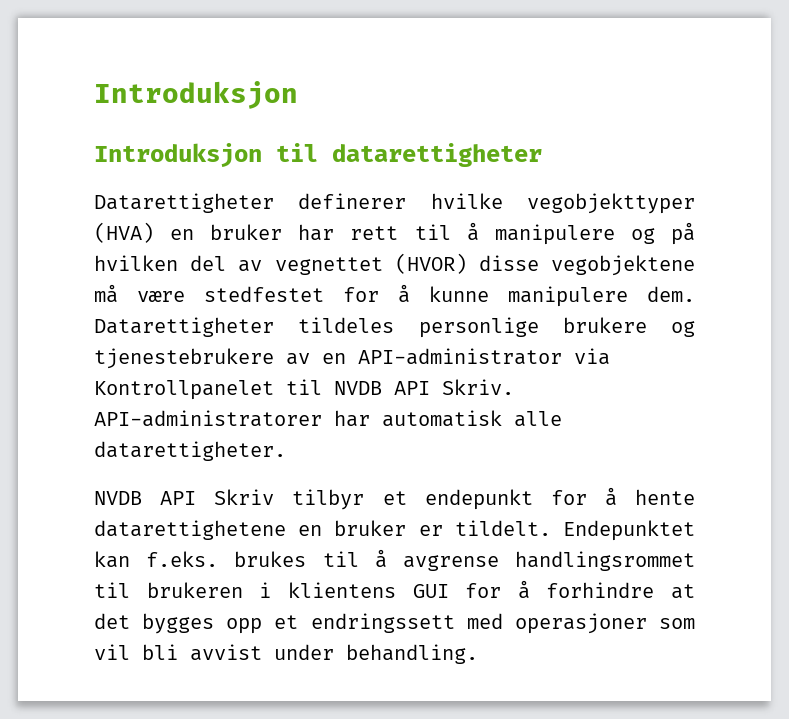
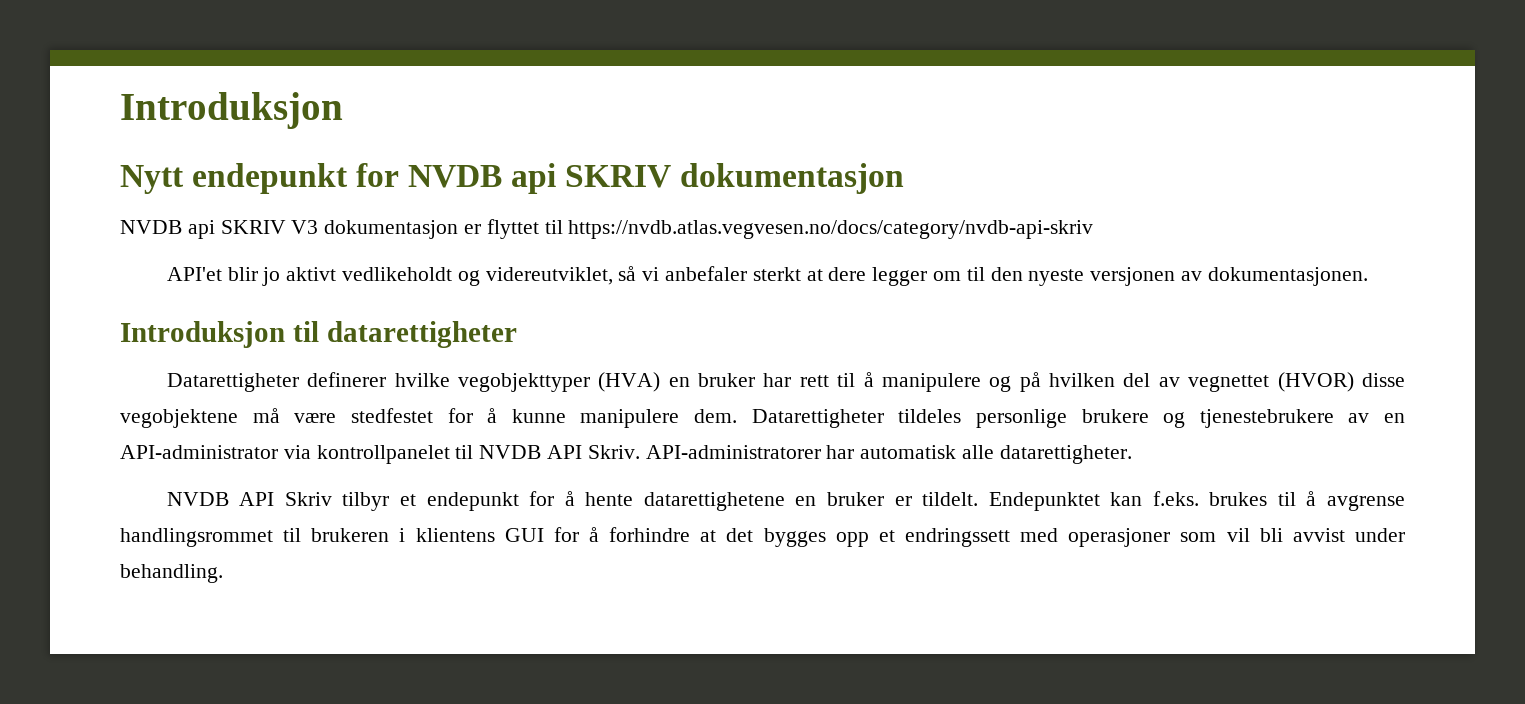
[94,81,298,109] Introduksjon -> [120,92,343,129] [120,163,905,194] [120,219,1094,239] [166,266,1368,286] Introduksjon // Nytt endepunkt for NVDB api SKRIV dokumentasjon // NVDB api SKRIV V3 dokumentasjon er flyttet til https://nvdb.atlas.vegvesen.no/docs/category/nvdb-api-skriv // API'et blir jo aktivt vedlikeholdt og videreutviklet, så vi anbefaler sterkt at dere legger om til den nyeste versjonen av dokumentasjonen.
[94,380,274,400] Kontrollpanelet -> [316,445,450,464] kontrollpanelet

